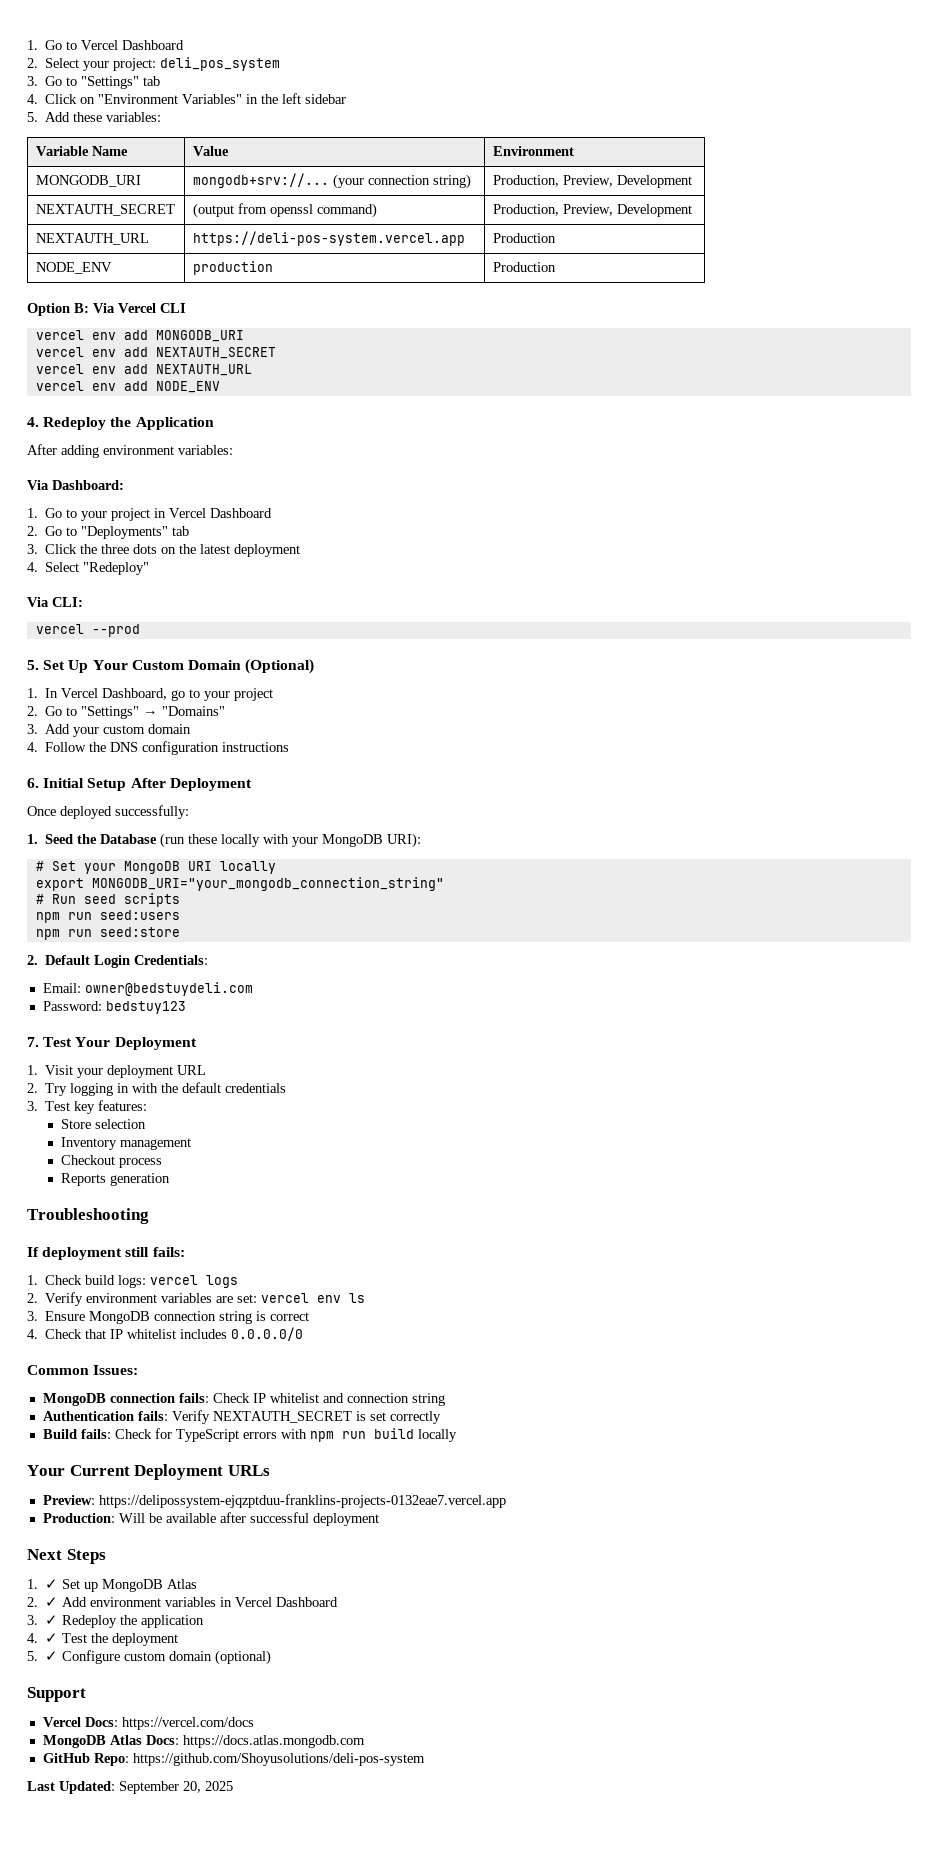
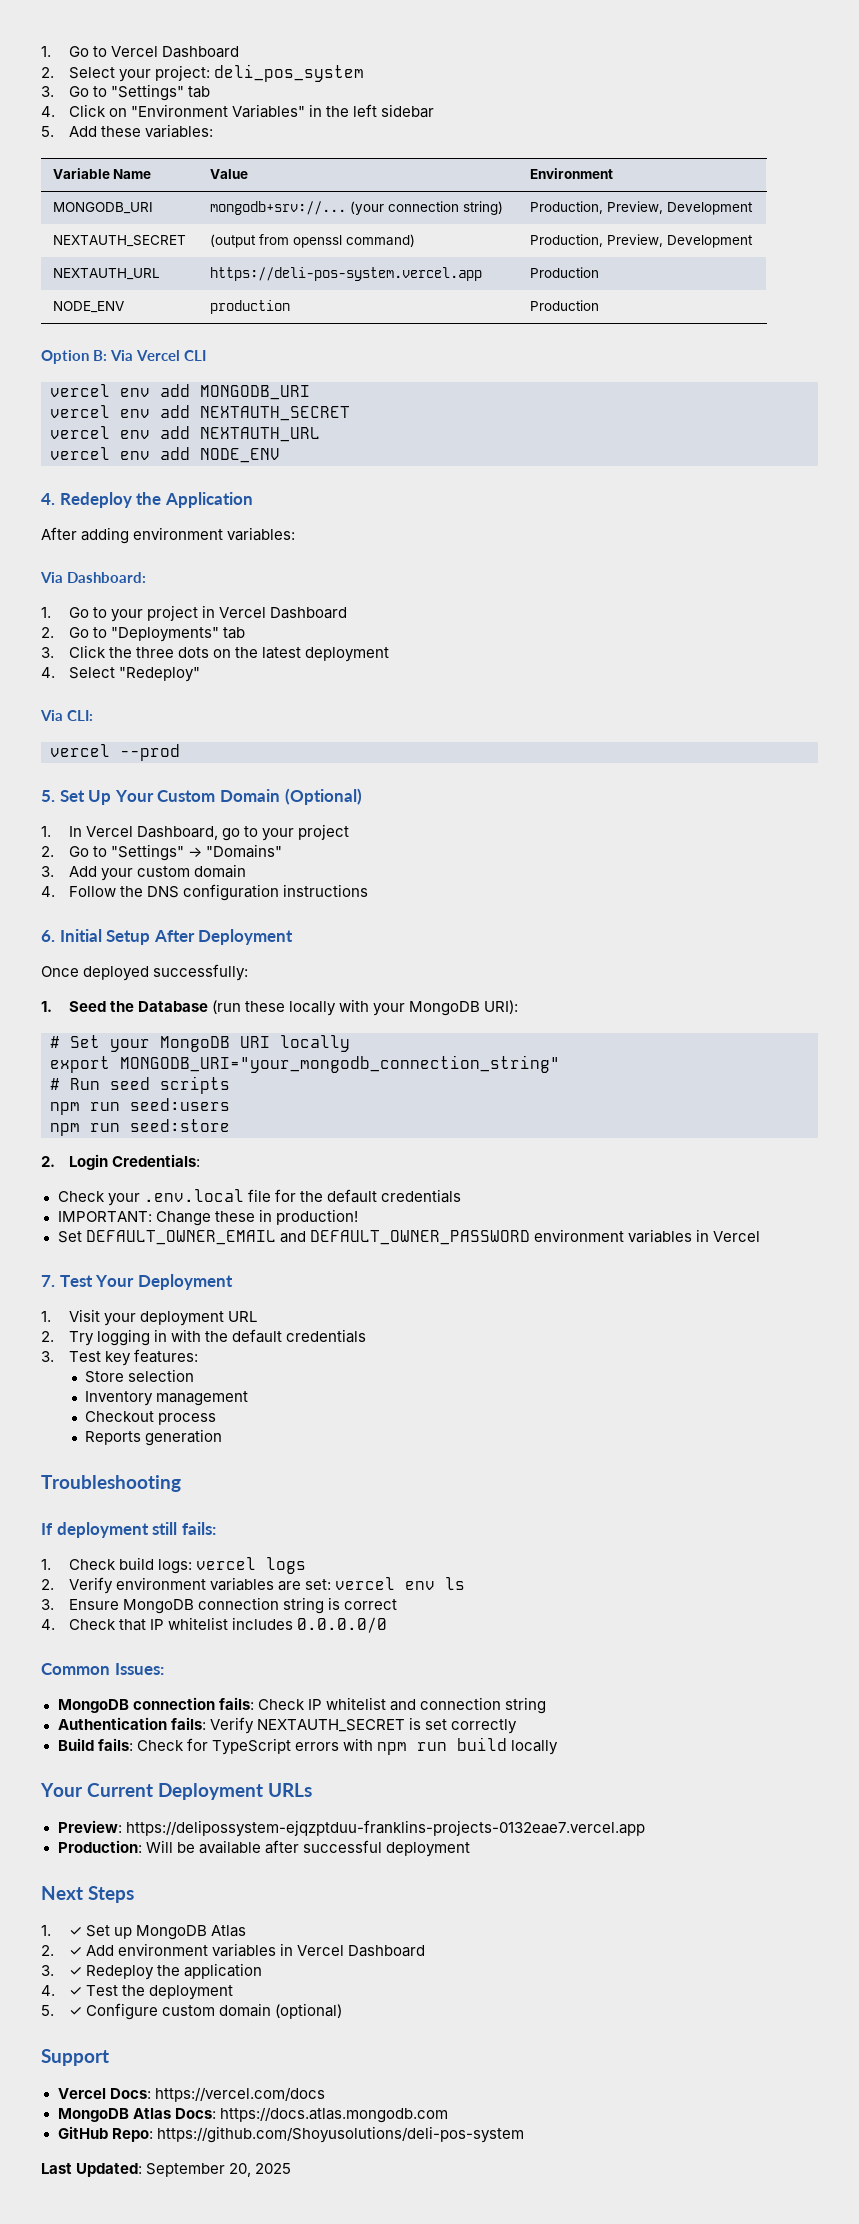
[45,955,91,965] Default -> (55, 1161) none
[42,982,253,996] [42,1001,186,1014] Email: owner@bedstuydeli.com // Password: bedstuy123 -> [57,1189,461,1206] [57,1209,358,1226] [57,1229,760,1245] Check your .env.local file for the default credentials // IMPORTANT: Change these in production! // Set DEFAULT_OWNER_EMAIL and DEFAULT_OWNER_PASSWORD environment variables in Vercel

